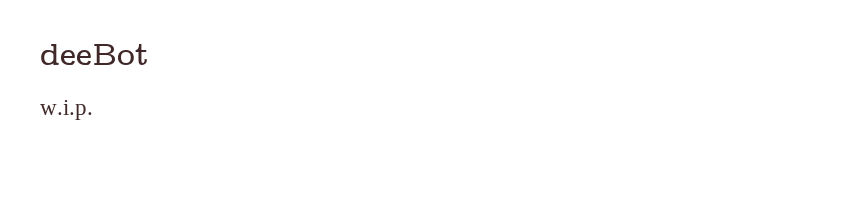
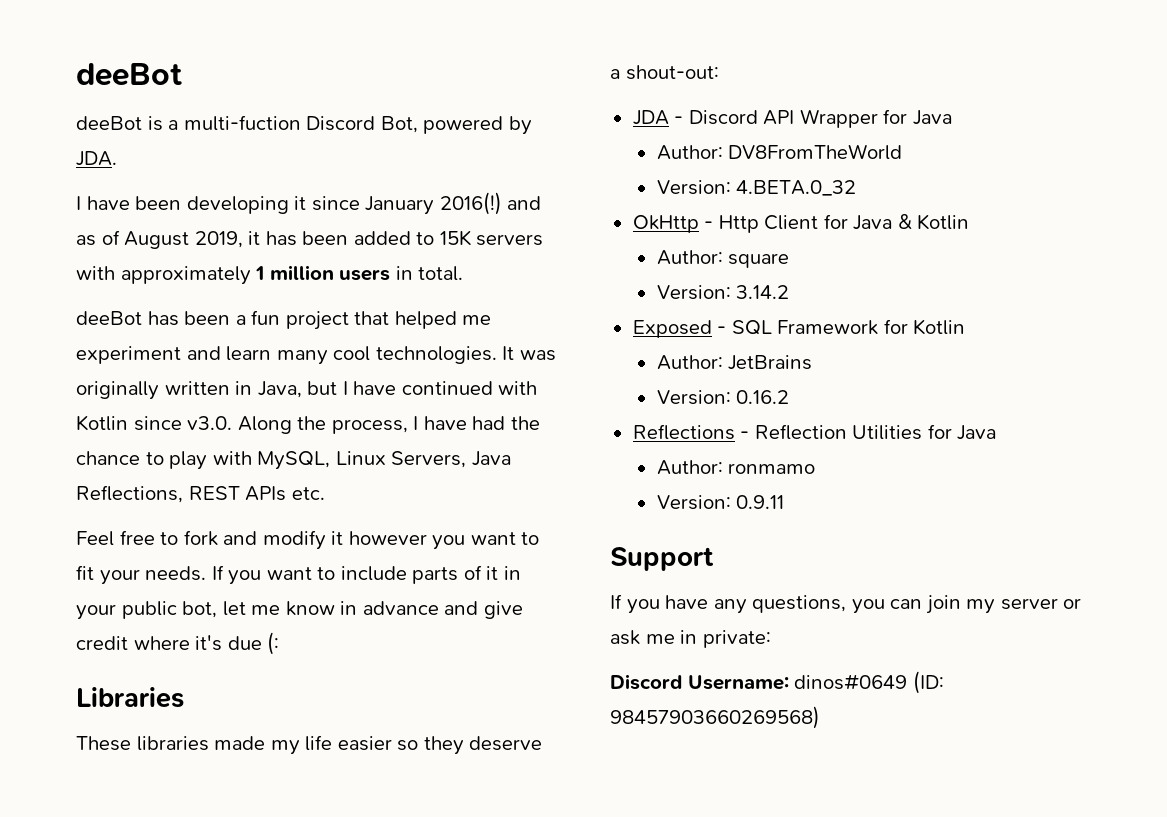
[40,100,93,120] w.i.p. -> [76,115,532,135] [76,151,117,166] [76,192,542,215] [76,230,544,249] [76,265,464,285] [76,310,492,330] [76,346,556,365] [76,381,538,400] [76,415,540,434] [76,451,511,470] [76,485,325,503] [76,530,540,550] [76,565,521,585] [76,601,523,620] [76,632,280,655] [76,687,184,708] [76,735,543,755] [610,65,719,80] [632,109,952,128] [656,144,903,160] [656,180,857,196] [632,214,970,233] [656,250,790,268] [656,285,790,300] [632,319,966,338] [656,355,813,370] [656,390,790,405] [632,424,997,440] [656,460,816,475] [656,495,785,510] [610,547,714,571] [610,594,1082,614] [610,630,771,648] [610,671,944,694] [610,706,820,729] deeBot is a multi-fuction Discord Bot, powered by JDA. // I have been developing it since January 2016(!) and as of August 2019, it has been added to 15K servers with approximately 1 million users in total. // deeBot has been a fun project that helped me experiment and learn many cool technologies. It was originally written in Java, but I have continued with Kotlin since v3.0. Along the process, I have had the chance to play with MySQL, Linux Servers, Java Reflections, REST APIs etc. // Feel free to fork and modify it however you want to fit your needs. If you want to include parts of it in your public bot, let me know in advance and give credit where it's due (: // Libraries // These libraries made my life easier so they deserve a shout-out: // JDA - Discord API Wrapper for Java // Author: DV8FromTheWorld // Version: 4.BETA.0_32 // OkHttp - Http Client for Java & Kotlin // Author: square // Version: 3.14.2 // Exposed - SQL Framework for Kotlin // Author: JetBrains // Version: 0.16.2 // Reflections - Reflection Utilities for Java // Author: ronmamo // Version: 0.9.11 // Support // If you have any questions, you can join my server or ask me in private: // Discord Username: dinos#0649 (ID: 98457903660269568)

